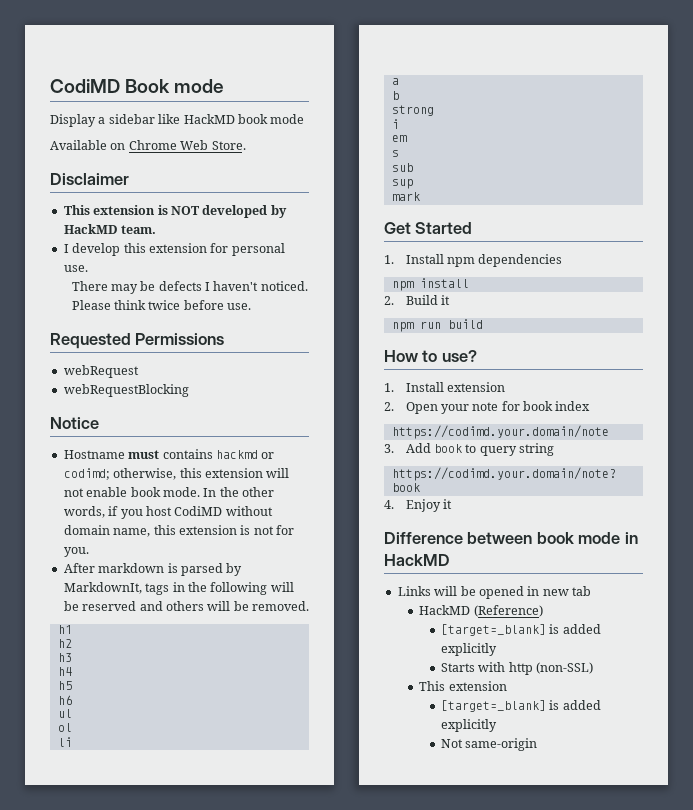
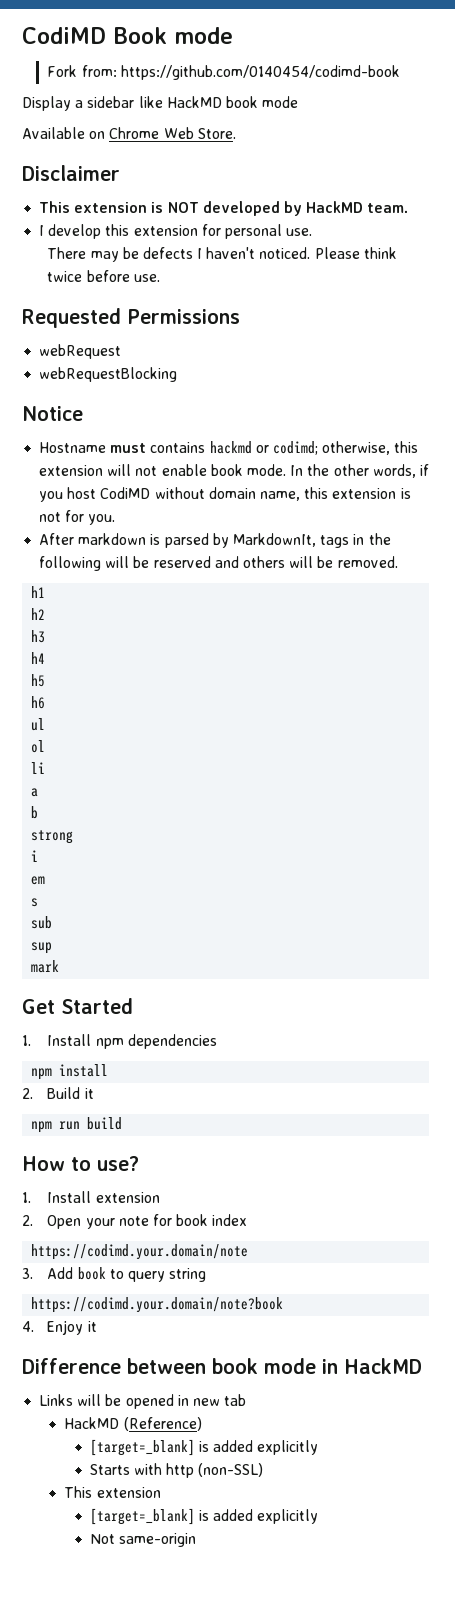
(225, 86) none -> [47,65,400,80] // Fork from: https://github.com/0140454/codimd-book

